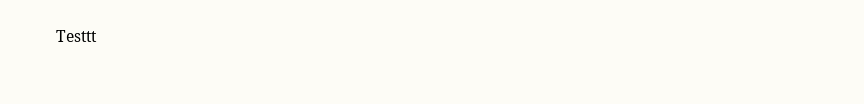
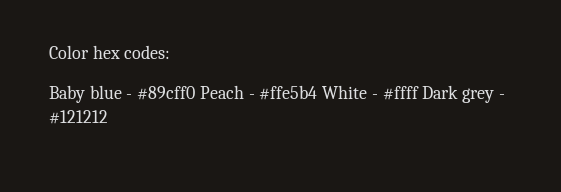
[56,30,97,42] Testtt -> [49,45,171,59] [49,85,505,103] [49,110,108,124] Color hex codes: // Baby blue - #89cff0 Peach - #ffe5b4 White - #ffff Dark grey - #121212

